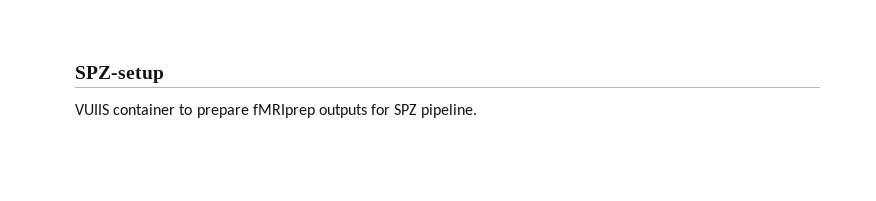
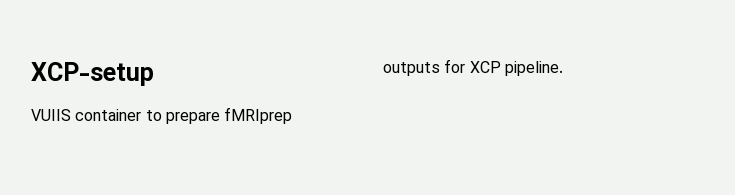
[75,66,164,83] SPZ-setup -> [31,62,154,86] XCP-setup
[394,104,418,115] SPZ -> [469,61,501,73] XCP

